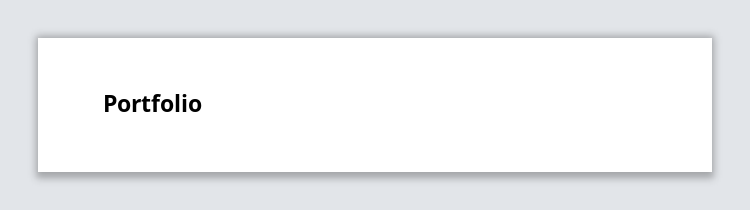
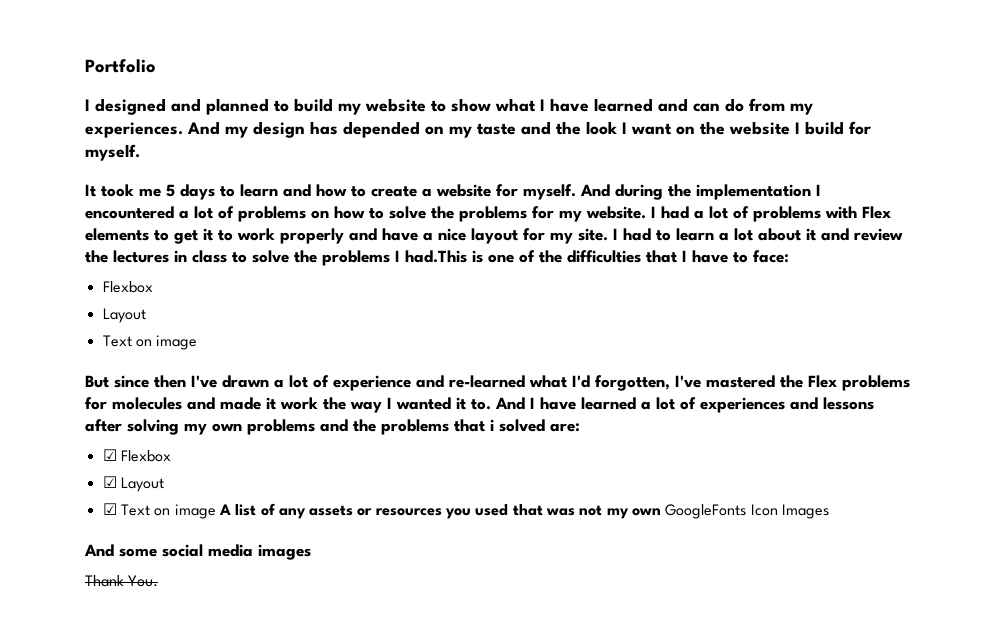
(202, 103) none -> [85,98,813,115] [85,121,871,138] [85,144,140,161] [85,184,821,200] [85,206,891,222] [85,228,903,244] [85,250,789,266] [102,281,153,293] [102,308,146,323] [102,335,198,350] [85,375,910,391] [85,397,874,413] [85,419,580,435] [102,449,171,462] [102,476,164,492] [102,503,830,519] [84,544,311,560] [85,575,159,587] // I designed and planned to build my website to show what I have learned and can do from my experiences. And my design has depended on my taste and the look I want on the website I build for myself. // It took me 5 days to learn and how to create a website for myself. And during the implementation I encountered a lot of problems on how to solve the problems for my website. I had a lot of problems with Flex elements to get it to work properly and have a nice layout for my site. I had to learn a lot about it and review the lectures in class to solve the problems I had.This is one of the difficulties that I have to face: // Flexbox // Layout // Text on image // But since then I've drawn a lot of experience and re-learned what I'd forgotten, I've mastered the Flex problems for molecules and made it work the way I wanted it to. And I have learned a lot of experiences and lessons after solving my own problems and the problems that i solved are: // ☑ Flexbox // ☑ Layout // ☑ Text on image A list of any assets or resources you used that was not my own GoogleFonts Icon Images // And some social media images // Thank You.

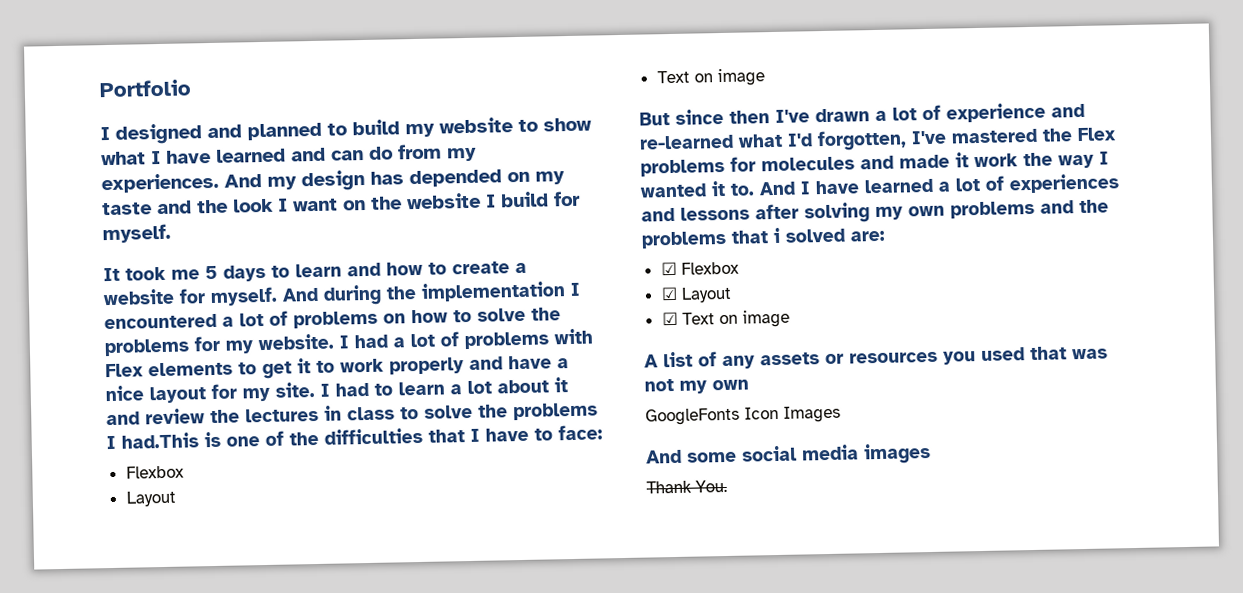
(216, 511) none -> (790, 318) //
(662, 512) none -> (749, 385) //

